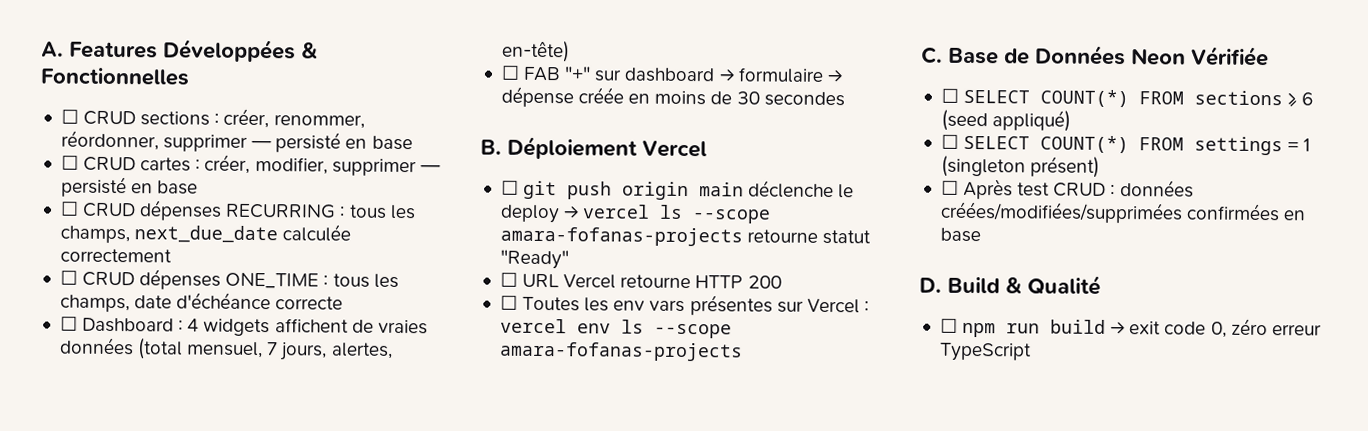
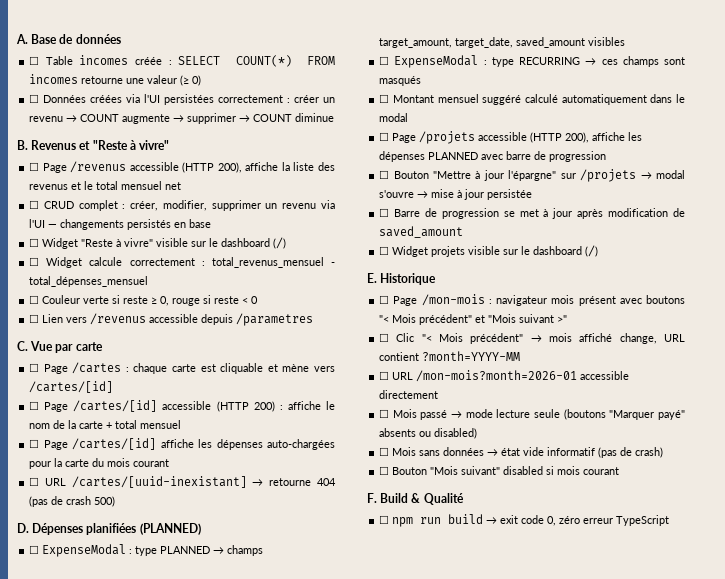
[69,39,318,63] [40,67,190,86] [60,108,365,129] [60,130,413,153] [60,154,441,177] [60,176,199,198] [59,200,416,221] [59,224,352,244] [59,248,172,263] [59,269,399,290] [59,292,344,313] [59,316,428,337] [59,337,393,361] [501,40,570,63] [500,65,843,83] [500,86,845,108] [480,136,707,160] [500,180,855,201] [499,204,772,224] [499,226,872,247] [499,249,569,270] [499,272,782,289] [499,295,869,316] [499,318,732,339] [498,341,743,362] [921,45,1269,67] [940,88,1314,108] [940,109,1072,132] [940,134,1311,156] [940,155,1101,178] [940,178,1194,200] [939,201,1307,224] [939,227,981,243] [919,277,942,293] Features Développées & Fonctionnelles // ☐ CRUD sections : créer, renommer, réordonner, supprimer — persisté en base // ☐ CRUD cartes : créer, modifier, supprimer — persisté en base // ☐ CRUD dépenses RECURRING : tous les champs, next_due_date calculée correctement // ☐ CRUD dépenses ONE_TIME : tous les champs, date d'échéance correcte // ☐ Dashboard : 4 widgets affichent de vraies données (total mensuel, 7 jours, alertes, en-tête) // ☐ FAB "+" sur dashboard → formulaire → dépense créée en moins de 30 secondes // B. Déploiement Vercel // ☐ git push origin main déclenche le deploy → vercel ls --scope amara-fofanas-projects retourne statut "Ready" // ☐ URL Vercel retourne HTTP 200 // ☐ Toutes les env vars présentes sur Vercel : vercel env ls --scope amara-fofanas-projects // C. Base de Données Neon Vérifiée // ☐ SELECT COUNT(*) FROM sections ≥ 6 (seed appliqué) // ☐ SELECT COUNT(*) FROM settings = 1 (singleton présent) // ☐ Après test CRUD : données créées/modifiées/supprimées confirmées en base // D. -> [31,34,121,44] [29,55,335,67] [29,74,202,86] [29,94,335,105] [29,113,335,124] [17,140,170,150] [29,161,335,173] [29,181,182,190] [29,200,335,211] [29,219,212,230] [29,237,287,249] [29,257,335,268] [29,276,149,287] [29,295,259,306] [29,313,314,326] [17,341,103,353] [29,362,335,374] [29,381,114,393] [29,400,336,412] [29,420,182,429] [29,438,335,450] [29,458,170,469] [29,476,336,488] [29,496,116,507] [17,523,201,535] [29,544,264,557] [379,37,626,48] [379,55,685,68] [379,76,422,86] [379,94,685,105] [379,113,409,122] [379,131,643,144] [379,151,607,162] [379,169,685,182] [379,189,533,200] [379,208,685,219] [379,226,464,238] [379,245,599,257] [367,273,437,285] [379,294,685,306] [379,314,568,325] [379,333,685,344] [379,351,521,361] [379,370,630,382] [379,390,439,399] [379,409,685,420] [379,428,478,439] [379,447,664,458] [379,466,620,475] [367,493,377,503] Base de données // ☐ Table incomes créée : SELECT COUNT(*) FROM incomes retourne une valeur (≥ 0) // ☐ Données créées via l'UI persistées correctement : créer un revenu → COUNT augmente → supprimer → COUNT diminue // B. Revenus et "Reste à vivre" // ☐ Page /revenus accessible (HTTP 200), affiche la liste des revenus et le total mensuel net // ☐ CRUD complet : créer, modifier, supprimer un revenu via l'UI — changements persistés en base // ☐ Widget "Reste à vivre" visible sur le dashboard (/) // ☐ Widget calcule correctement : total_revenus_mensuel - total_dépenses_mensuel // ☐ Couleur verte si reste ≥ 0, rouge si reste < 0 // ☐ Lien vers /revenus accessible depuis /parametres // C. Vue par carte // ☐ Page /cartes : chaque carte est cliquable et mène vers /cartes/[id] // ☐ Page /cartes/[id] accessible (HTTP 200) : affiche le nom de la carte + total mensuel // ☐ Page /cartes/[id] affiche les dépenses auto-chargées pour la carte du mois courant // ☐ URL /cartes/[uuid-inexistant] → retourne 404 (pas de crash 500) // D. Dépenses planifiées (PLANNED) // ☐ ExpenseModal : type PLANNED → champs target_amount, target_date, saved_amount visibles // ☐ ExpenseModal : type RECURRING → ces champs sont masqués // ☐ Montant mensuel suggéré calculé automatiquement dans le modal // ☐ Page /projets accessible (HTTP 200), affiche les dépenses PLANNED avec barre de progression // ☐ Bouton "Mettre à jour l'épargne" sur /projets → modal s'ouvre → mise à jour persistée // ☐ Barre de progression se met à jour après modification de saved_amount // ☐ Widget projets visible sur le dashboard (/) // E. Historique // ☐ Page /mon-mois : navigateur mois présent avec boutons "< Mois précédent" et "Mois suivant >" // ☐ Clic "< Mois précédent" → mois affiché change, URL contient ?month=YYYY-MM // ☐ URL /mon-mois?month=2026-01 accessible directement // ☐ Mois passé → mode lecture seule (boutons "Marquer payé" absents ou disabled) // ☐ Mois sans données → état vide informatif (pas de crash) // ☐ Bouton "Mois suivant" disabled si mois courant // F.

